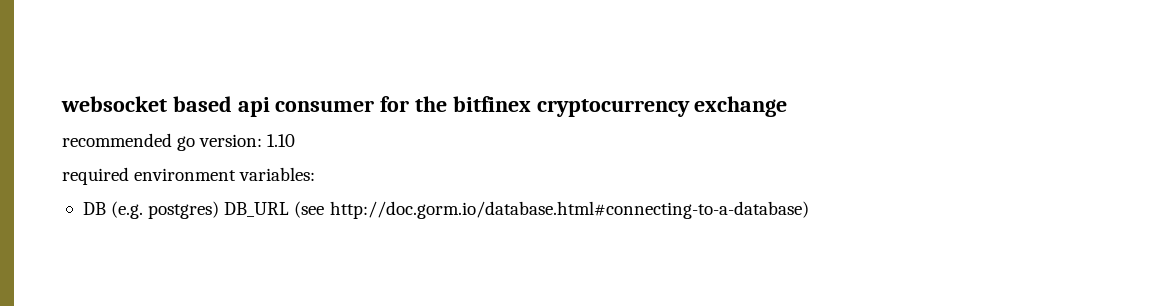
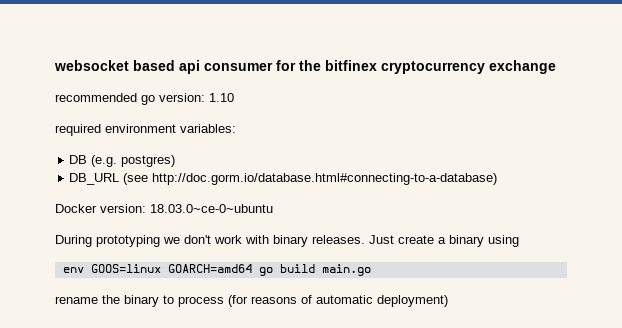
(220, 210) none -> (176, 161) //
(809, 210) none -> [55,204,273,213] [55,235,519,247] [62,264,371,276] [55,295,448,307] // Docker version: 18.03.0~ce-0~ubuntu // During prototyping we don't work with binary releases. Just create a binary using // env GOOS=linux GOARCH=amd64 go build main.go // rename the binary to process (for reasons of automatic deployment)

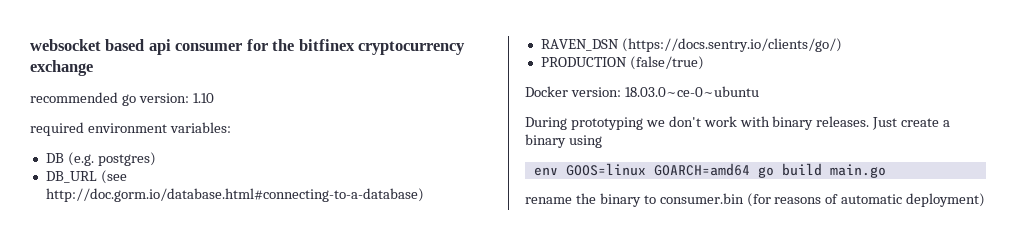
(498, 179) none -> [540,38,842,52] [540,56,704,70] // RAVEN_DSN (https://docs.sentry.io/clients/go/) // PRODUCTION (false/true)
[178,296,224,307] process -> [659,193,744,204] consumer.bin

